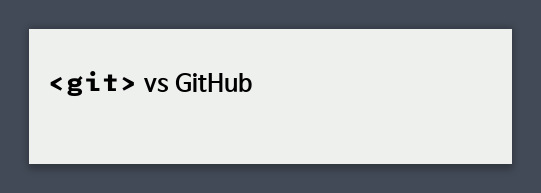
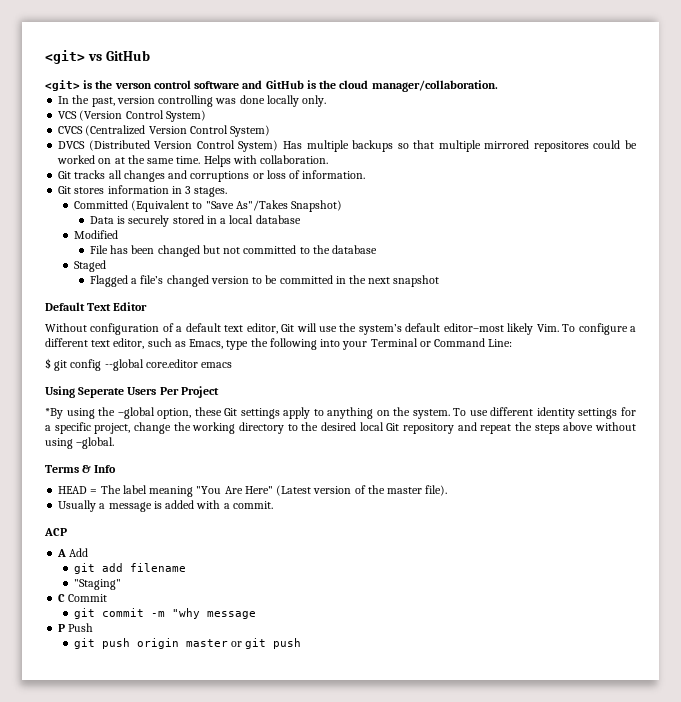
(252, 82) none -> [45,80,498,92] [58,95,327,107] [58,110,206,122] [58,125,271,137] [58,140,637,152] [57,155,329,167] [58,170,366,182] [58,185,228,197] [74,200,343,212] [89,215,301,227] [74,230,119,239] [89,245,377,257] [74,260,107,272] [89,275,440,287] [45,302,148,311] [45,323,636,335] [45,338,513,350] [45,358,233,371] [45,386,219,398] [45,407,636,419] [45,422,636,434] [45,437,115,449] [45,465,117,473] [58,485,448,497] [58,500,273,512] [44,528,67,536] [57,548,89,557] [74,563,187,574] [74,579,122,590] [58,594,108,602] [74,608,257,619] [58,623,94,632] [74,638,302,649] // <git> is the verson control software and GitHub is the cloud manager/collaboration. // In the past, version controlling was done locally only. // VCS (Version Control System) // CVCS (Centralized Version Control System) // DVCS (Distributed Version Control System) Has multiple backups so that multiple mirrored repositores could be worked on at the same time. Helps with collaboration. // Git tracks all changes and corruptions or loss of information. // Git stores information in 3 stages. // Committed (Equivalent to "Save As"/Takes Snapshot) // Data is securely stored in a local database // Modified // File has been changed but not committed to the database // Staged // Flagged a file’s changed version to be committed in the next snapshot // Default Text Editor // Without configuration of a default text editor, Git will use the system’s default editor–most likely Vim. To configure a different text editor, such as Emacs, type the following into your Terminal or Command Line: // $ git config --global core.editor emacs // Using Seperate Users Per Project // *By using the –global option, these Git settings apply to anything on the system. To use different identity settings for a specific project, change the working directory to the desired local Git repository and repeat the steps above without using –global. // Terms & Info // HEAD = The label meaning "You Are Here" (Latest version of the master file). // Usually a message is added with a commit. // ACP // A Add // git add filename // "Staging" // C Commit // git commit -m "why message // P Push // git push origin master or git push

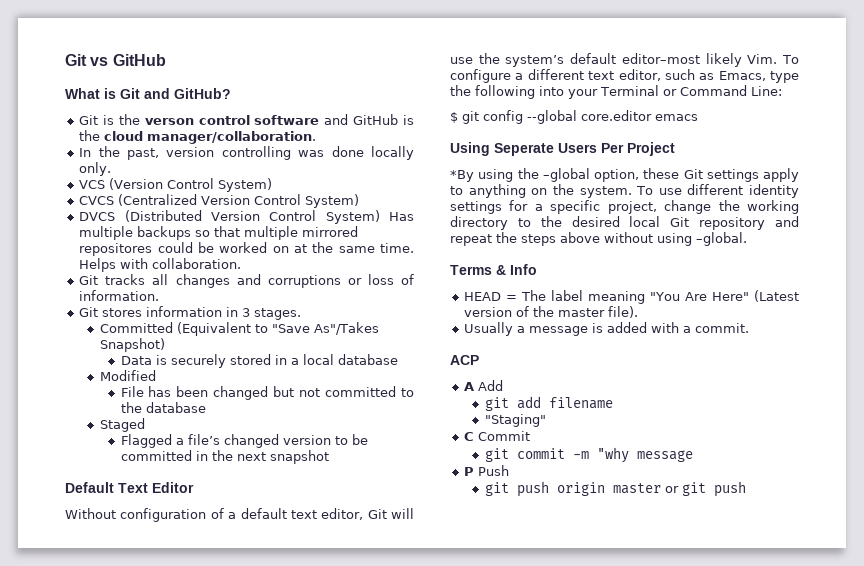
[45,50,85,64] <git> -> [65,54,87,66] Git
[45,80,80,91] <git> -> [65,88,231,99] [79,115,99,125] What is Git and GitHub? // Git

